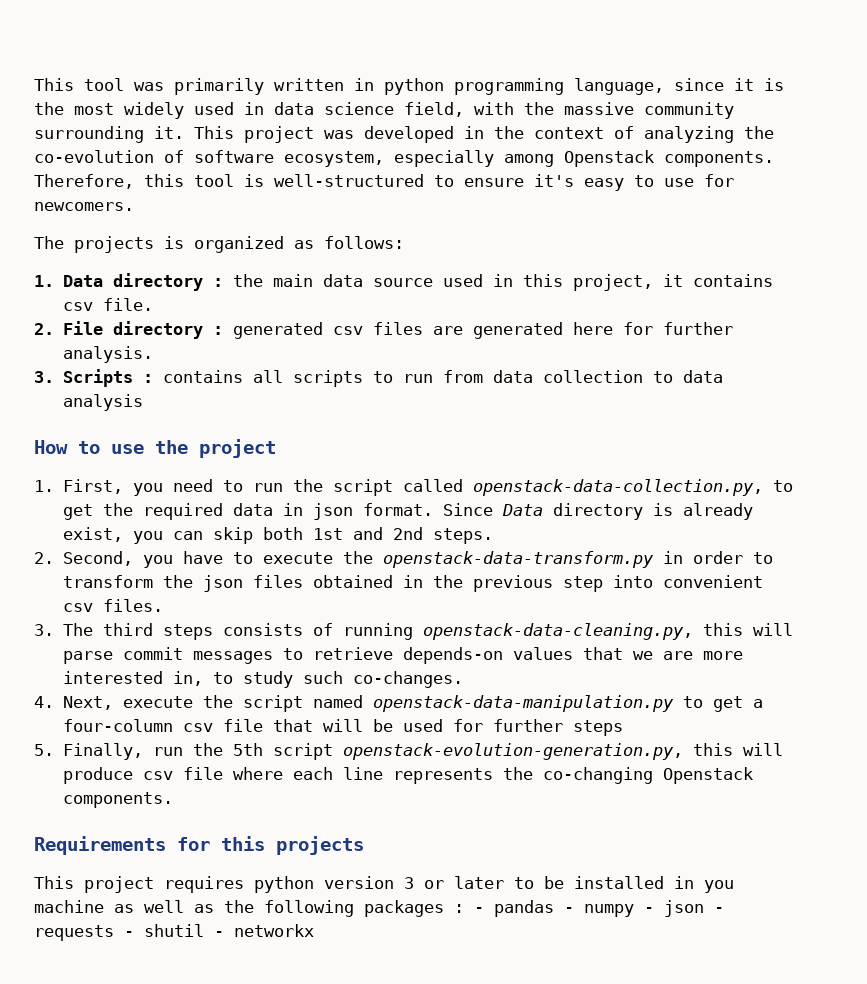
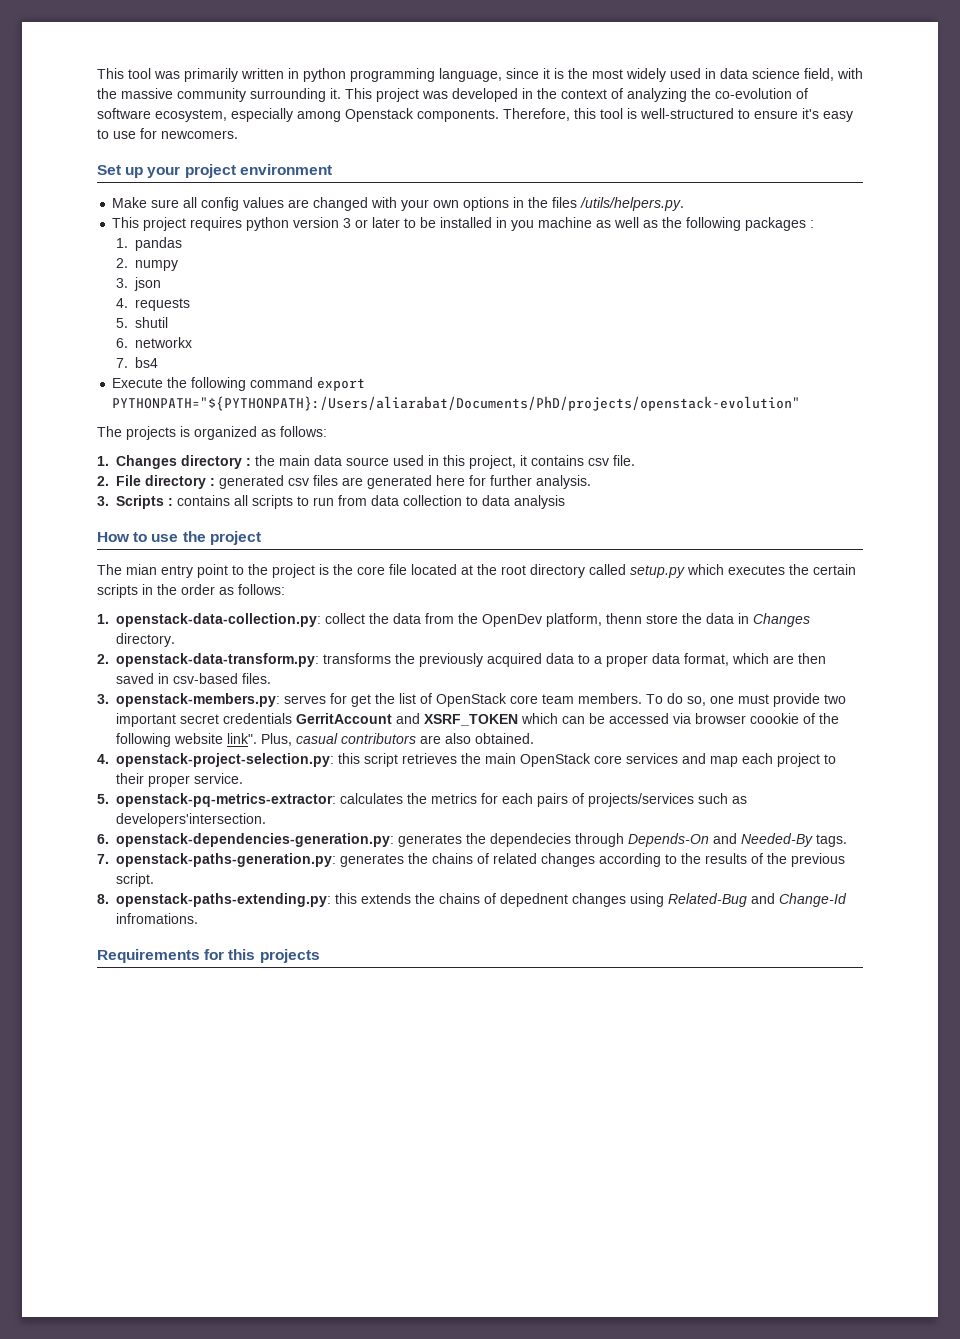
(134, 206) none -> [97,164,332,178] [112,197,685,211] [112,217,815,231] [116,237,183,251] [116,258,179,271] [116,277,162,291] [116,298,191,311] [116,317,169,328] [116,337,193,348] [116,357,159,368] [112,377,366,391] [112,396,801,411] // Set up your project environment // Make sure all config values are changed with your own options in the files /utils/helpers.py. // This project requires python version 3 or later to be installed in you machine as well as the following packages : // 1. pandas // 2. numpy // 3. json // 4. requests // 5. shutil // 6. networkx // 7. bs4 // Execute the following command export PYTHONPATH="${PYTHONPATH}:/Users/aliarabat/Documents/PhD/projects/openstack-evolution"
[63,275,104,287] Data -> [116,455,178,469] Changes
[34,479,794,496] [63,503,754,520] [63,527,494,544] [34,551,774,568] [63,575,764,592] [63,599,164,612] [34,623,794,640] [63,647,744,664] [63,671,464,688] [34,695,764,712] [63,719,624,736] [34,743,784,760] [63,767,754,784] [63,792,174,808] [34,836,364,855] [34,876,734,893] [34,900,724,917] [34,924,314,941] 1. First, you need to run the script called openstack-data-collection.py, to get the required data in json format. Since Data directory is already exist, you can skip both 1st and 2nd steps. // 2. Second, you have to execute the openstack-data-transform.py in order to transform the json files obtained in the previous step into convenient csv files. // 3. The third steps consists of running openstack-data-cleaning.py, this will parse commit messages to retrieve depends-on values that we are more interested in, to study such co-changes. // 4. Next, execute the script named openstack-data-manipulation.py to get a four-column csv file that will be used for further steps // 5. Finally, run the 5th script openstack-evolution-generation.py, this will produce csv file where each line represents the co-changing Openstack components. // Requirements for this projects // This project requires python version 3 or later to be installed in you machine as well as the following packages : - pandas - numpy - json - requests - shutil - networkx -> [97,564,856,578] [97,584,285,598] [97,613,811,627] [116,633,176,647] [97,653,827,667] [116,673,272,684] [97,693,847,707] [116,713,840,727] [116,733,535,747] [97,753,837,767] [116,773,244,787] [97,793,748,807] [116,813,267,827] [97,833,848,847] [97,853,846,867] [116,873,155,887] [97,893,848,907] [116,913,199,924] [97,949,320,963] The mian entry point to the project is the core file located at the root directory called setup.py which executes the certain scripts in the order as follows: // 1. openstack-data-collection.py: collect the data from the OpenDev platform, thenn store the data in Changes directory. // 2. openstack-data-transform.py: transforms the previously acquired data to a proper data format, which are then saved in csv-based files. // 3. openstack-members.py: serves for get the list of OpenStack core team members. To do so, one must provide two important secret credentials GerritAccount and XSRF_TOKEN which can be accessed via browser coookie of the following website link". Plus, casual contributors are also obtained. // 4. openstack-project-selection.py: this script retrieves the main OpenStack core services and map each project to their proper service. // 5. openstack-pq-metrics-extractor: calculates the metrics for each pairs of projects/services such as developers'intersection. // 6. openstack-dependencies-generation.py: generates the dependecies through Depends-On and Needed-By tags. // 7. openstack-paths-generation.py: generates the chains of related changes according to the results of the previous script. // 8. openstack-paths-extending.py: this extends the chains of depednent changes using Related-Bug and Change-Id infromations. // Requirements for this projects

